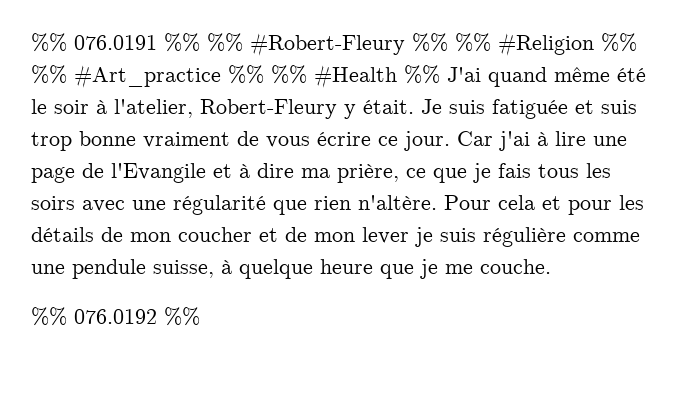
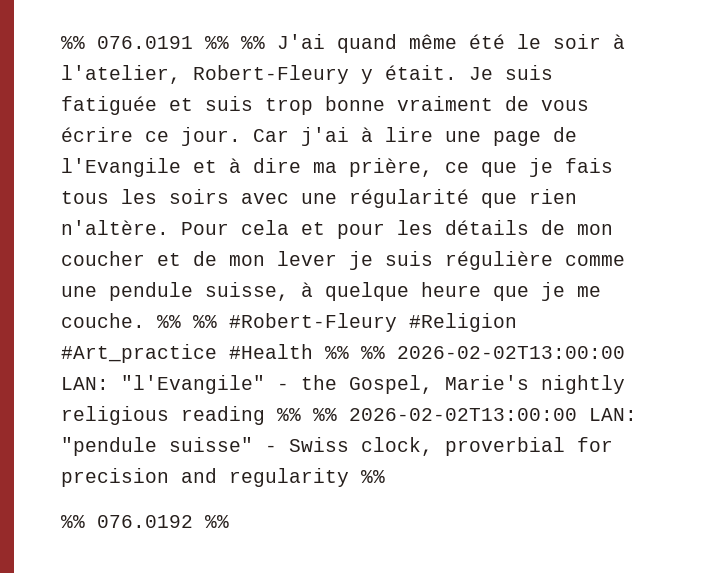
[250,33,637,56] [31,65,440,88] #Robert-Fleury %% %% #Religion %% %% #Art_practice %% %% #Health %% -> (265, 42) none
(551, 266) none -> [157,313,517,332] [61,344,625,363] [61,375,625,394] [61,406,637,425] [61,437,613,456] [61,468,385,487] %% %% #Robert-Fleury #Religion #Art_practice #Health %% %% 2026-02-02T13:00:00 LAN: "l'Evangile" - the Gospel, Marie's nightly religious reading %% %% 2026-02-02T13:00:00 LAN: "pendule suisse" - Swiss clock, proverbial for precision and regularity %%

